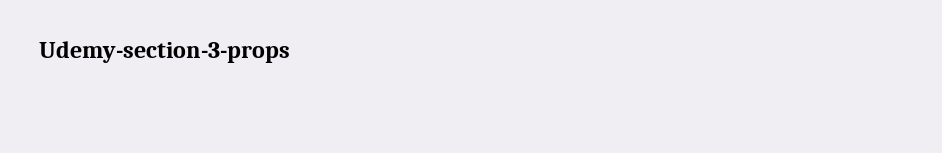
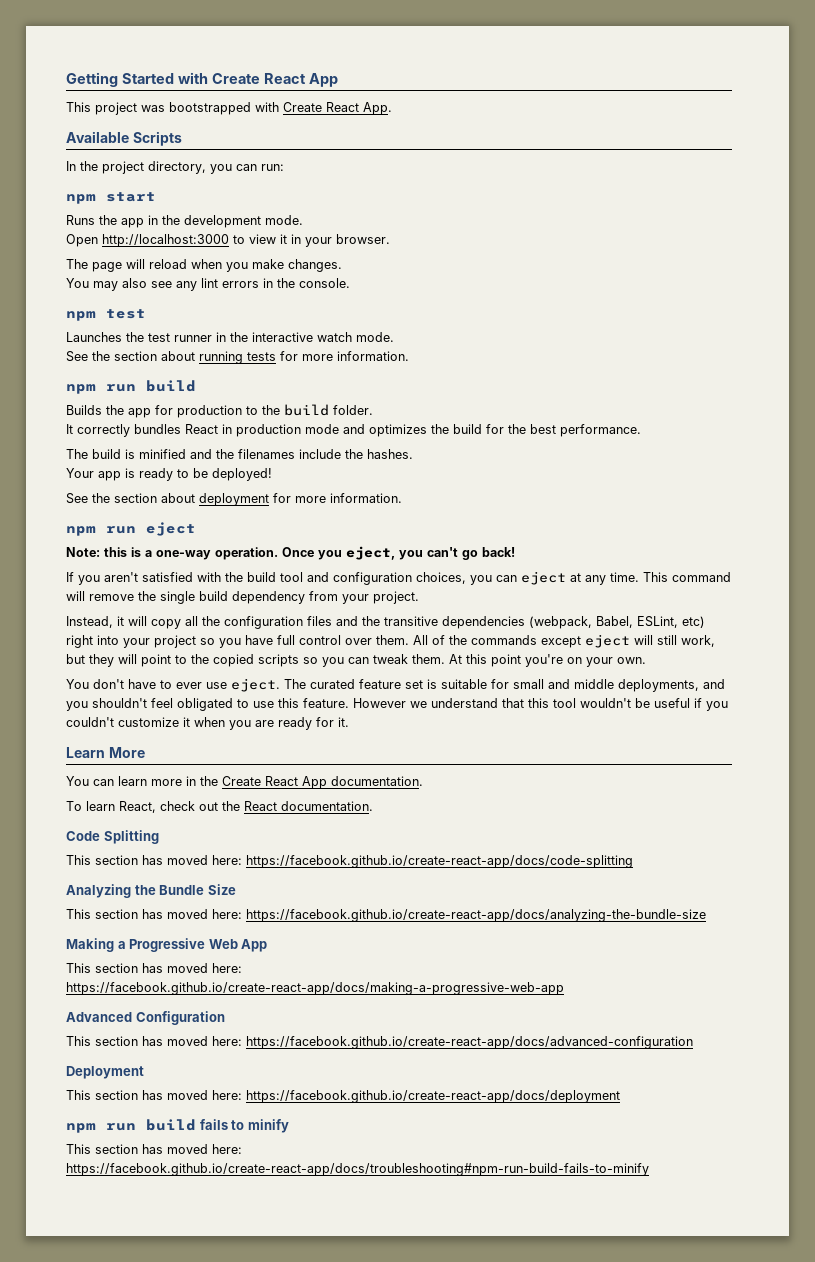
[39,41,290,63] Udemy-section-3-props -> [66,72,338,87] [66,102,392,115] [66,131,182,146] [66,161,284,174] [66,192,156,204] [66,215,303,228] [66,234,390,247] [66,259,342,272] [66,278,350,291] [66,309,146,321] [66,332,394,342] [66,351,409,364] [66,380,196,394] [66,404,373,418] [66,424,641,437] [66,449,413,459] [66,468,272,481] [66,493,402,506] [66,522,196,536] [66,546,515,560] [66,571,731,585] [66,591,419,604] [66,616,705,629] [66,634,715,648] [66,654,646,667] [66,678,725,692] [66,698,728,711] [66,717,349,730] [66,747,145,758] [66,776,423,789] [66,801,373,813] [66,830,159,844] [66,855,633,868] [66,884,236,898] [66,909,706,922] [66,938,268,952] [66,963,242,973] [66,982,564,995] [66,1011,225,1025] [66,1036,693,1049] [66,1066,144,1079] [66,1090,620,1103] [66,1119,289,1133] [66,1144,242,1154] [66,1163,649,1176] Getting Started with Create React App // This project was bootstrapped with Create React App. // Available Scripts // In the project directory, you can run: // npm start // Runs the app in the development mode. // Open http://localhost:3000 to view it in your browser. // The page will reload when you make changes. // You may also see any lint errors in the console. // npm test // Launches the test runner in the interactive watch mode. // See the section about running tests for more information. // npm run build // Builds the app for production to the build folder. // It correctly bundles React in production mode and optimizes the build for the best performance. // The build is minified and the filenames include the hashes. // Your app is ready to be deployed! // See the section about deployment for more information. // npm run eject // Note: this is a one-way operation. Once you eject, you can't go back! // If you aren't satisfied with the build tool and configuration choices, you can eject at any time. This command will remove the single build dependency from your project. // Instead, it will copy all the configuration files and the transitive dependencies (webpack, Babel, ESLint, etc) right into your project so you have full control over them. All of the commands except eject will still work, but they will point to the copied scripts so you can tweak them. At this point you're on your own. // You don't have to ever use eject. The curated feature set is suitable for small and middle deployments, and you shouldn't feel obligated to use this feature. However we understand that this tool wouldn't be useful if you couldn't customize it when you are ready for it. // Learn More // You can learn more in the Create React App documentation. // To learn React, check out the React documentation. // Code Splitting // This section has moved here: https://facebook.github.io/create-react-app/docs/code-splitting // Analyzing the Bundle Size // This section has moved here: https://facebook.github.io/create-react-app/docs/analyzing-the-bundle-size // Making a Progressive Web App // This section has moved here: https://facebook.github.io/create-react-app/docs/making-a-progressive-web-app // Advanced Configuration // This section has moved here: https://facebook.github.io/create-react-app/docs/advanced-configuration // Deployment // This section has moved here: https://facebook.github.io/create-react-app/docs/deployment // npm run build fails to minify // This section has moved here: https://facebook.github.io/create-react-app/docs/troubleshooting#npm-run-build-fails-to-minify

